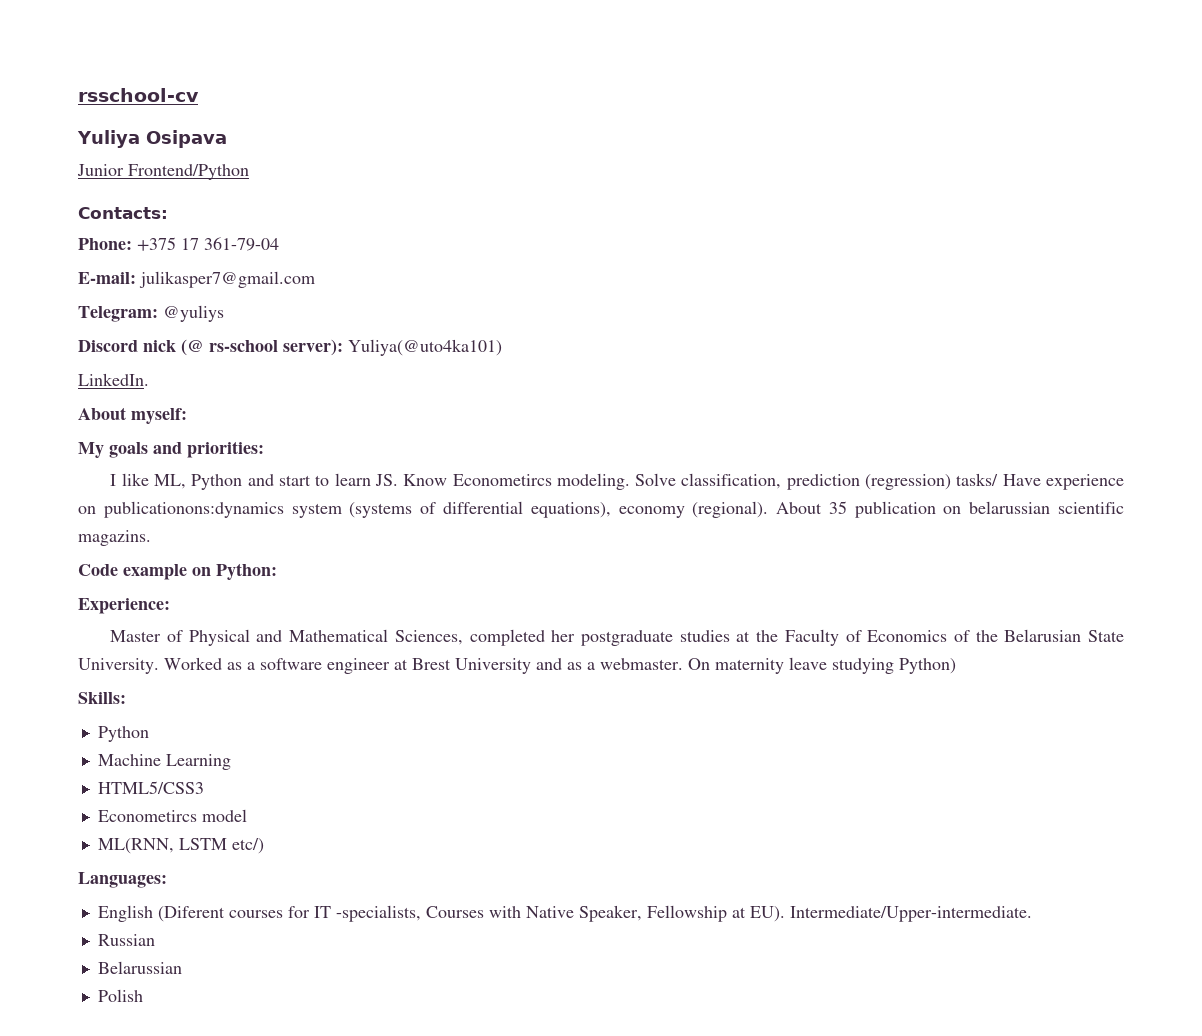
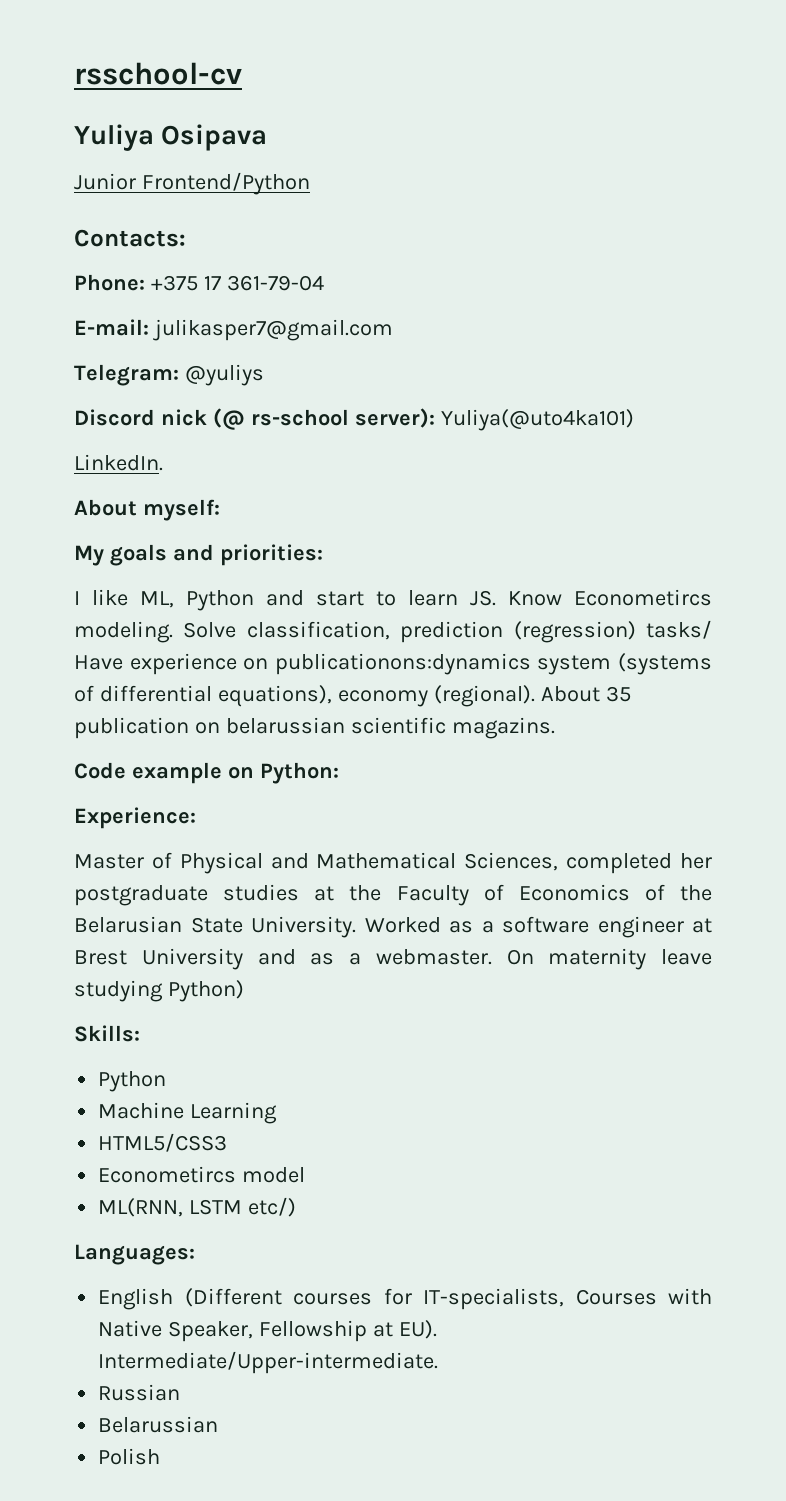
[157,906,225,922] (Diferent -> [184,1288,282,1307] (Different
[313,905,421,922] IT -specialists, -> [423,1288,565,1310] IT-specialists,

